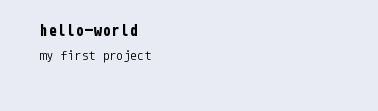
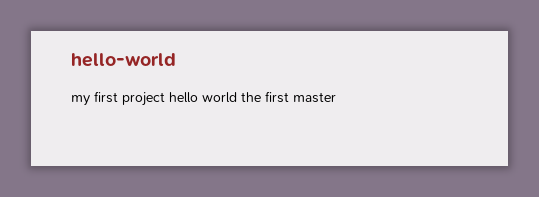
(151, 56) none -> [169,91,336,103] hello world the first master

